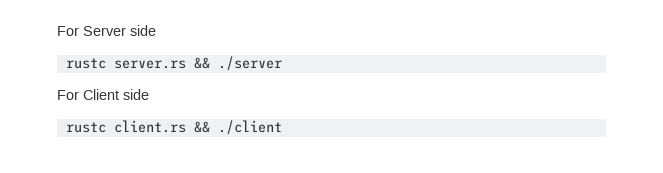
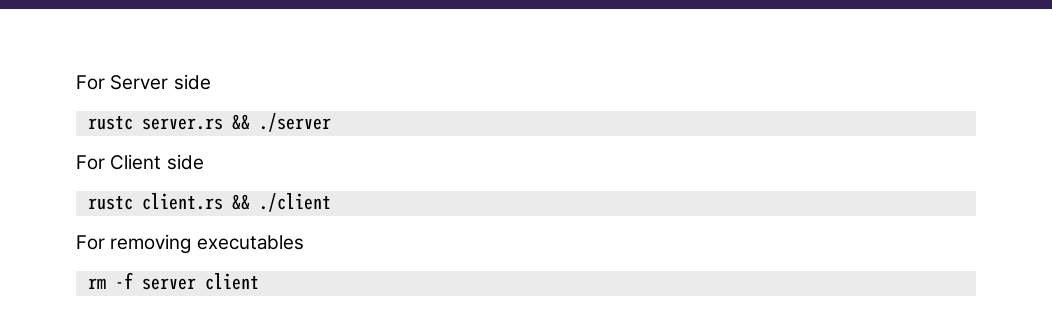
(282, 127) none -> [76,234,304,254] [87,272,259,290] // For removing executables // rm -f server client

